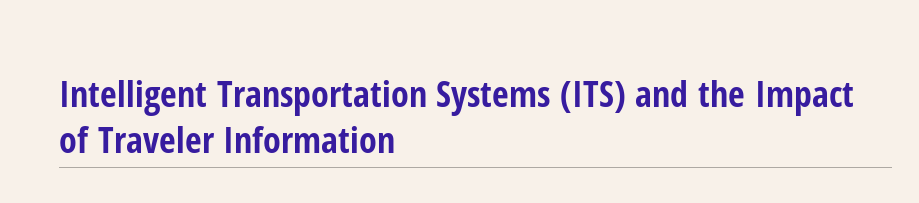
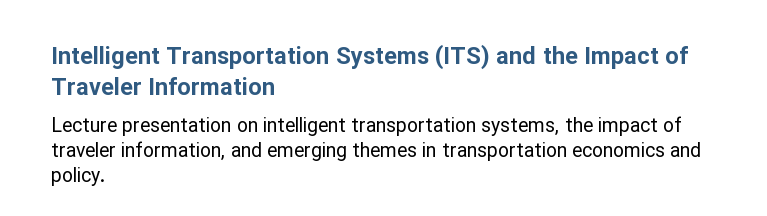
(396, 139) none -> [51,116,683,136] [51,141,702,161] [51,167,105,186] // Lecture presentation on intelligent transportation systems, the impact of traveler information, and emerging themes in transportation economics and policy.

